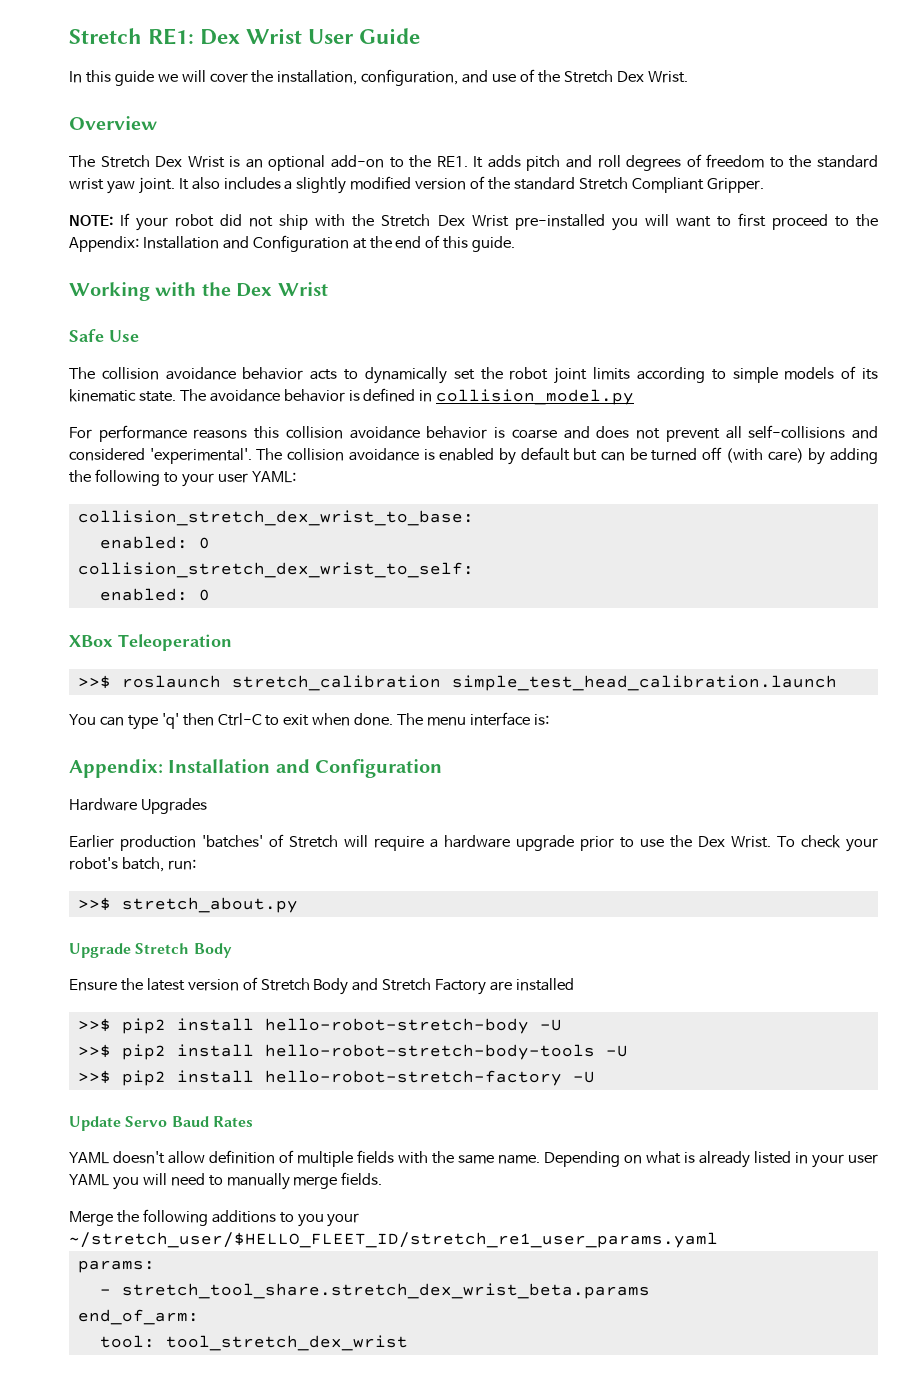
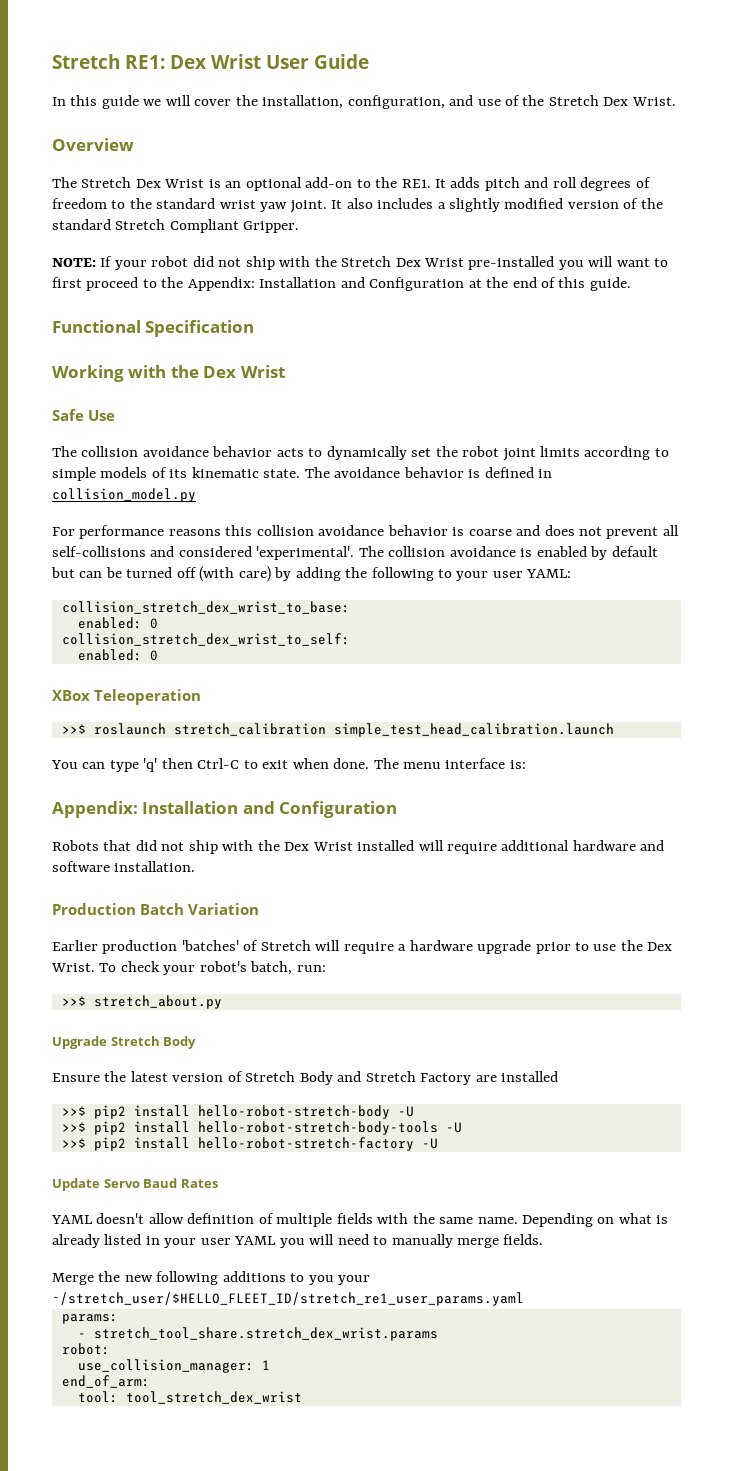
(516, 244) none -> [52,320,255,337] // Functional Specification
[69,798,207,814] Hardware Upgrades -> [52,840,665,854] [52,861,196,872] [52,903,260,915] Robots that did not ship with the Dex Wrist installed will require additional hardware and software installation. // Production Batch Variation
(139, 1216) none -> [124,1275,153,1282] new
[121,1283,650,1299] stretch_tool_share.stretch_dex_wrist_beta.params -> [93,1327,438,1341] [61,1343,110,1355] [77,1359,270,1373] stretch_tool_share.stretch_dex_wrist.params // robot: // use_collision_manager: 1

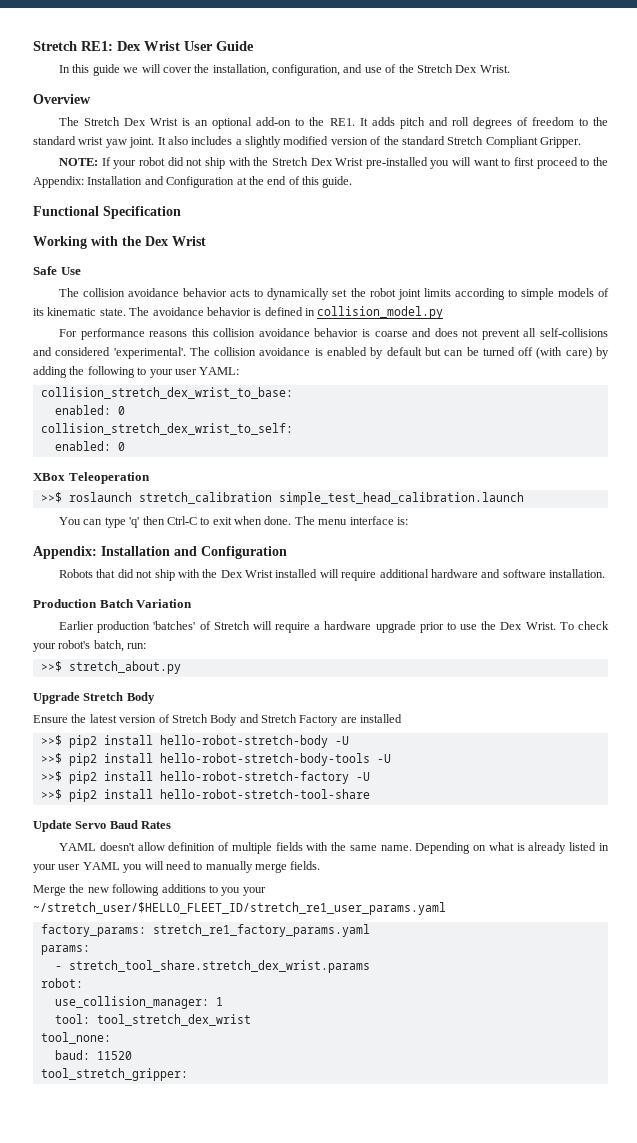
(438, 1143) none -> [40,789,370,802] // >>$ pip2 install hello-robot-stretch-tool-share
(524, 1299) none -> [40,924,370,937] // factory_params: stretch_re1_factory_params.yaml
[61,1375,150,1388] // end_of_arm: -> (223, 1001) none
(302, 1397) none -> [40,1032,111,1044] [54,1050,132,1060] [40,1068,188,1081] // tool_none: // baud: 11520 // tool_stretch_gripper:

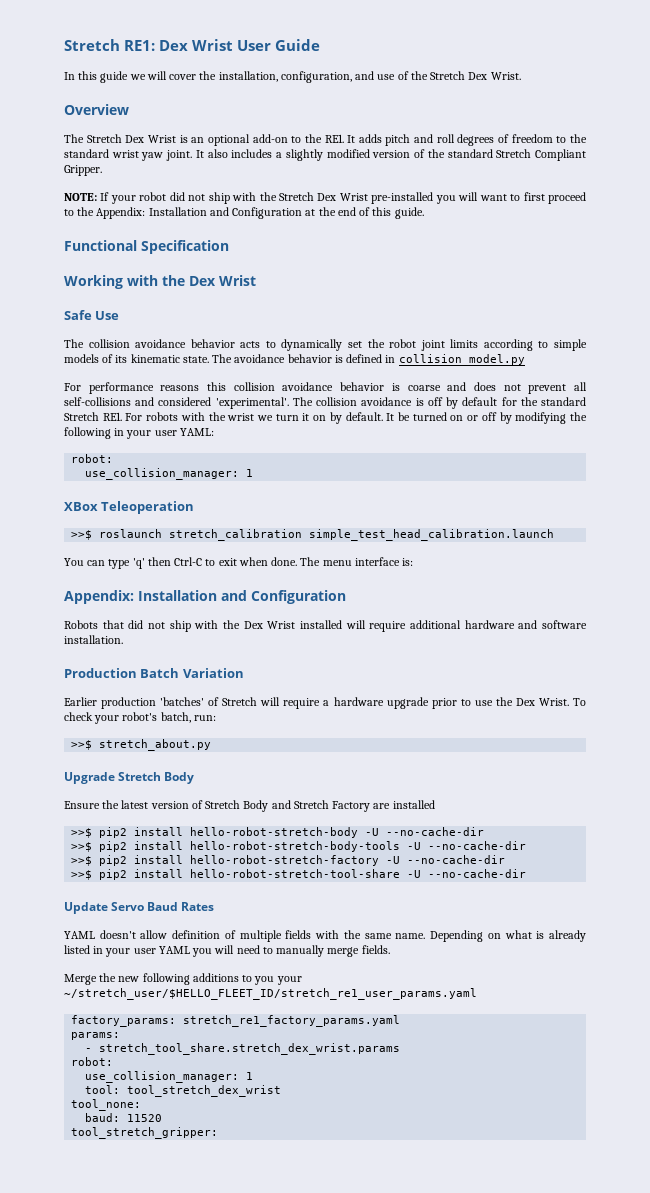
[327,347,368,356] enabled -> [427,397,443,406] off
[424,347,609,359] [33,366,67,378] but can be turned off (with care) by adding -> [501,397,586,406] [64,412,567,424] for the standard Stretch RE1. For robots with the wrist we turn it on by default. It be turned on or off by modifying
[137,367,147,375] to -> [114,428,125,436] in
[40,387,293,399] [54,405,125,415] [40,423,293,435] [54,441,125,451] collision_stretch_dex_wrist_to_base: // enabled: 0 // collision_stretch_dex_wrist_to_self: // enabled: 0 -> [71,454,114,463] [85,468,254,480] robot: // use_collision_manager: 1
(349, 740) none -> [386,827,485,836] --no-cache-dir
(391, 758) none -> [428,841,527,850] --no-cache-dir
(370, 776) none -> [407,855,506,864] --no-cache-dir
(370, 794) none -> [407,869,527,878] -U --no-cache-dir

